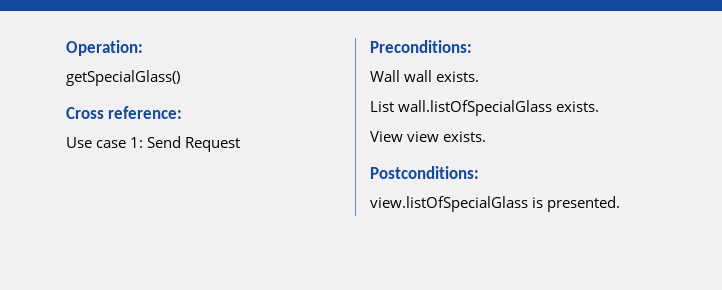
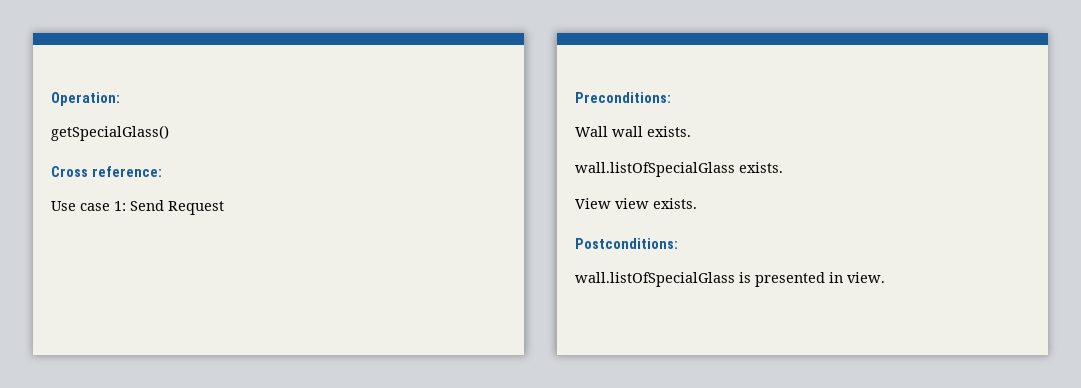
[370,101,394,112] List -> (691, 131) none
[370,196,621,212] view.listOfSpecialGlass is presented. -> [575,272,885,287] wall.listOfSpecialGlass is presented in view.

